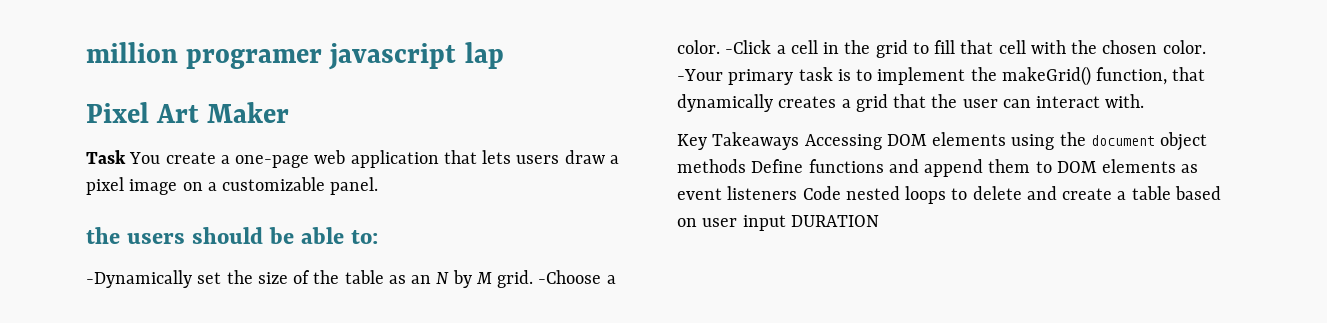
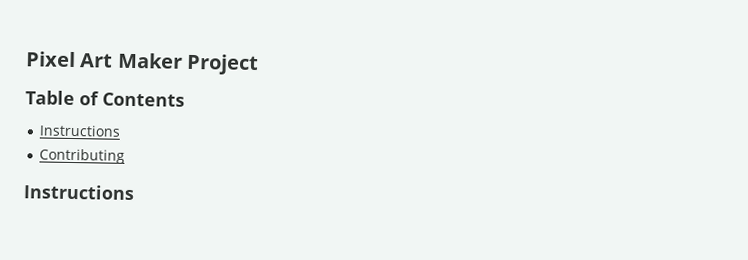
[86,42,504,70] million programer javascript lap // -> (26, 59) none
[86,150,619,168] [86,177,379,195] [86,227,379,244] [86,270,616,288] [677,40,1206,58] [677,66,1206,86] [677,94,1145,112] [677,132,1208,151] [677,159,1199,177] [677,186,1221,204] [677,215,879,231] // Task You create a one-page web application that lets users draw a pixel image on a customizable panel. // the users should be able to: // -Dynamically set the size of the table as an N by M grid. -Choose a color. -Click a cell in the grid to fill that cell with the chosen color. -Your primary task is to implement the makeGrid() function, that dynamically creates a grid that the user can interact with. // Key Takeaways Accessing DOM elements using the document object methods Define functions and append them to DOM elements as event listeners Code nested loops to delete and create a table based on user input DURATION -> [185,53,259,76] [25,90,185,107] [39,124,122,137] [39,148,126,164] [23,184,135,201] Project // Table of Contents // Instructions // Contributing // Instructions

